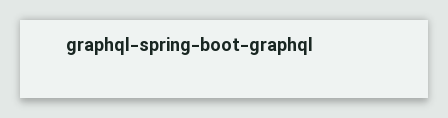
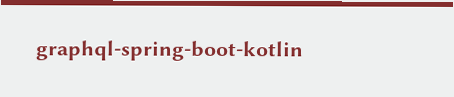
[66,37,313,55] graphql-spring-boot-graphql -> [35,40,304,62] graphql-spring-boot-kotlin

